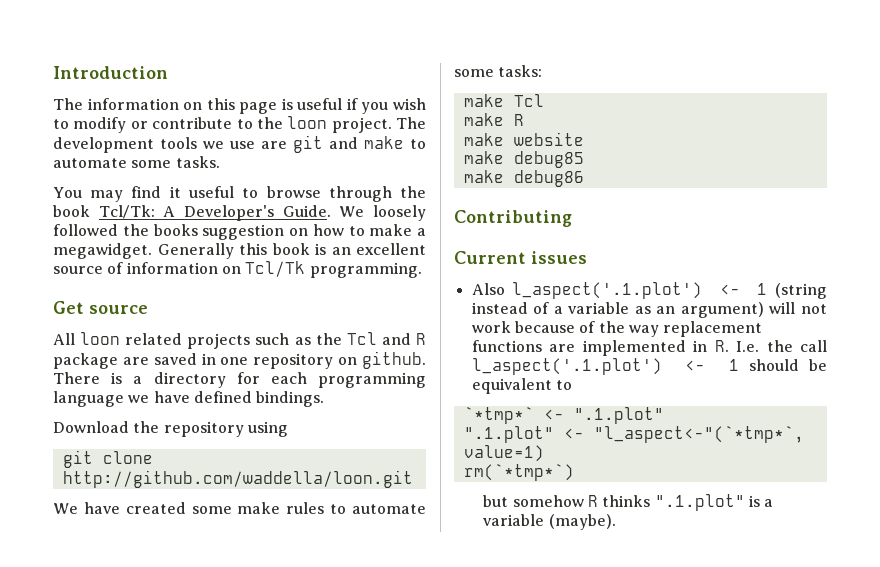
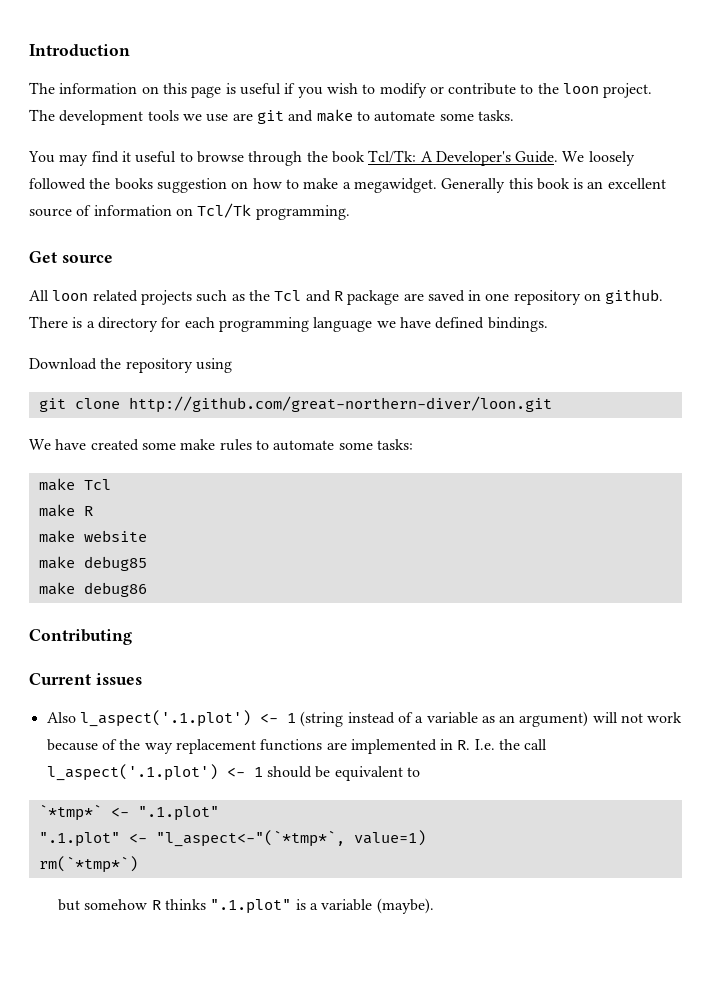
[62,470,413,488] http://github.com/waddella/loon.git -> [128,396,552,413] http://github.com/great-northern-diver/loon.git

